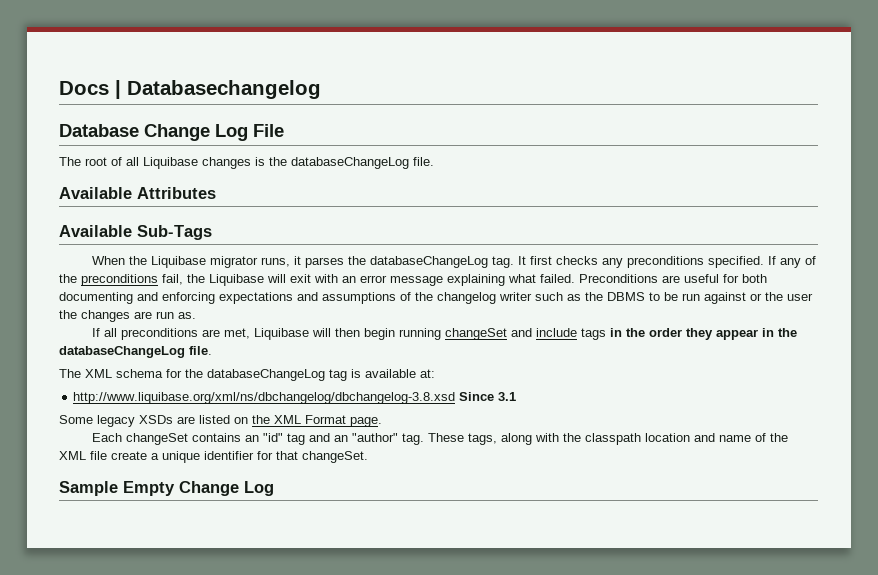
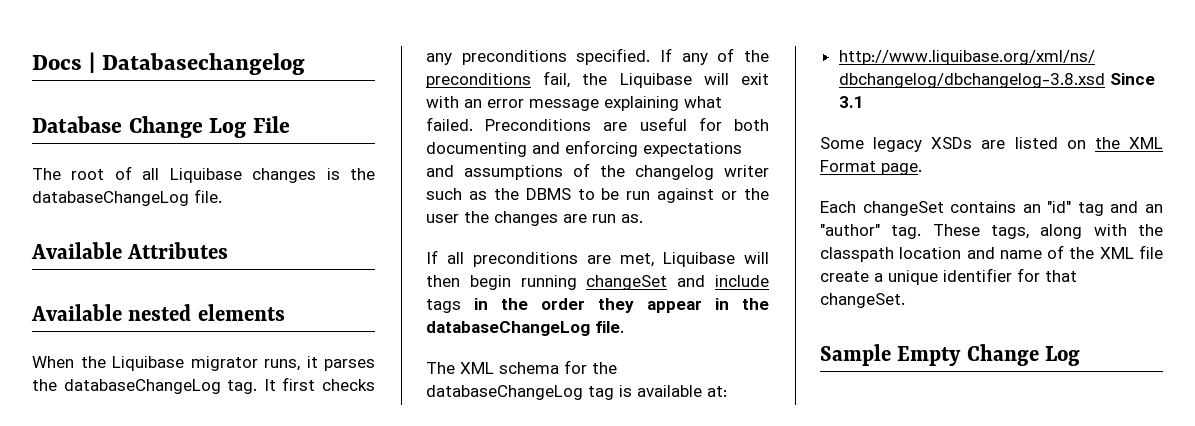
[137,225,212,240] Sub-Tags -> [128,304,285,321] nested elements

